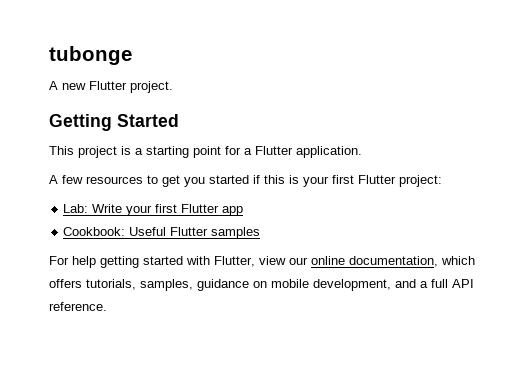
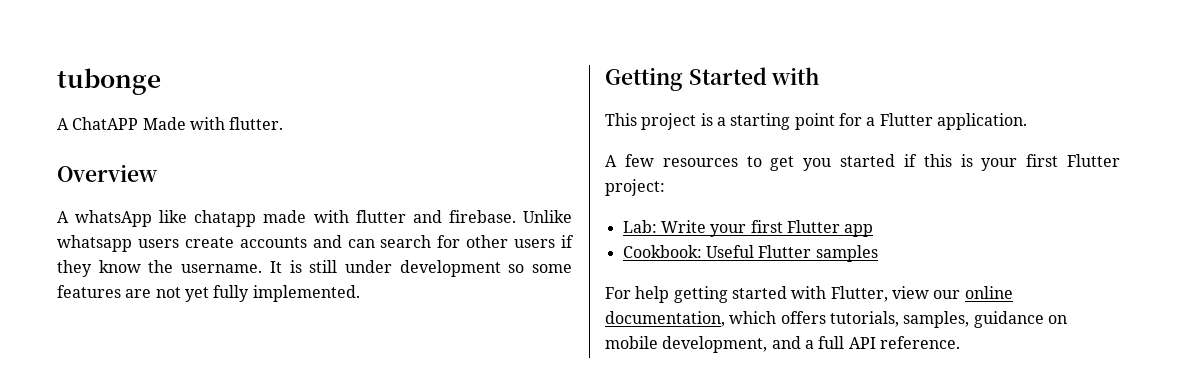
[62,81,173,93] new Flutter project. -> [72,117,284,130] [57,164,158,182] [57,210,572,227] [57,235,574,252] [57,260,572,277] [57,285,360,302] ChatAPP Made with flutter. // Overview // A whatsApp like chatapp made with flutter and firebase. Unlike whatsapp users create accounts and can search for other users if they know the username. It is still under development so some features are not yet fully implemented.
(179, 120) none -> [771,67,820,85] with

